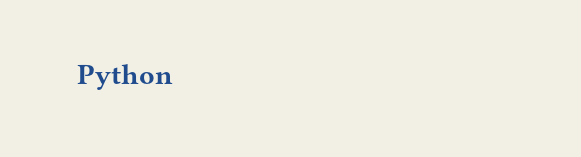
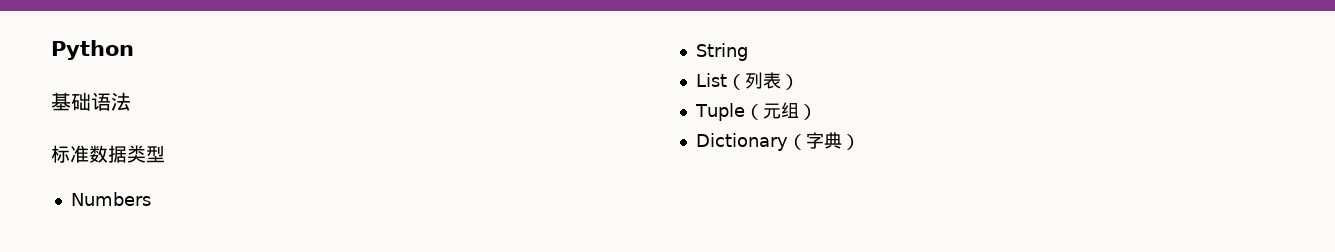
(173, 77) none -> [51,92,131,111] [51,145,165,163] [70,192,151,206] [695,43,748,61] [695,72,799,90] [694,102,817,121] [695,132,860,151] // 基础语法 // 标准数据类型 // Numbers // String // List（列表） // Tuple（元组） // Dictionary（字典）

